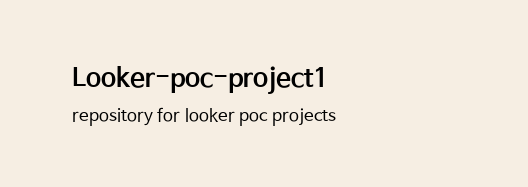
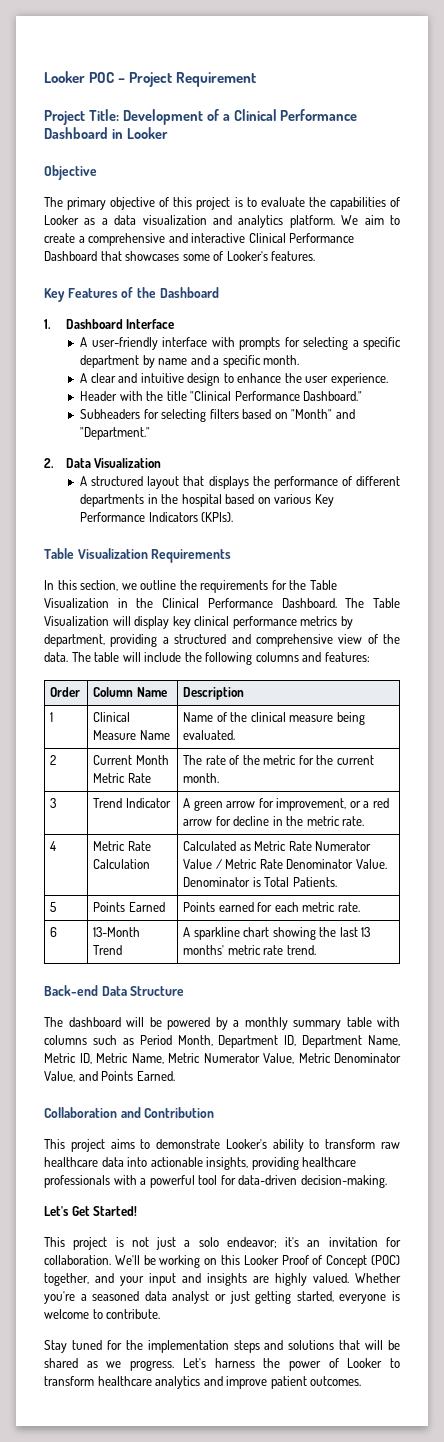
[72,66,328,95] [72,107,336,126] Looker-poc-project1 // repository for looker poc projects -> [44,71,257,87] [44,109,358,125] [44,127,168,139] [44,165,97,180] [44,197,400,210] [44,215,400,228] [44,233,355,246] [44,251,316,261] [44,287,219,302] [44,319,175,329] [80,337,402,350] [80,355,300,368] [80,373,388,386] [80,391,363,401] [80,409,355,422] [80,427,151,440] [44,458,162,468] [80,476,400,489] [80,494,334,507] [80,512,234,522] [44,548,232,563] [44,580,337,593] [44,598,401,608] [44,616,353,629] [44,634,400,647] [44,652,370,665] [50,687,81,697] [93,687,167,697] [183,687,245,700] [50,712,54,722] [93,712,131,722] [93,730,170,740] [183,712,365,725] [183,730,236,740] [50,755,57,765] [93,755,169,765] [93,773,151,783] [183,755,374,765] [183,773,220,783] [50,798,57,808] [93,798,171,808] [183,798,389,811] [183,816,365,826] [50,841,57,851] [93,841,151,851] [93,859,151,869] [183,841,372,851] [183,859,387,869] [183,877,337,887] [50,902,57,912] [93,902,165,912] [183,902,360,912] [50,927,58,937] [93,927,141,937] [93,945,123,955] [183,927,371,940] [183,945,316,955] [44,985,185,996] [44,1017,400,1030] [44,1035,400,1048] [44,1053,401,1064] [44,1071,175,1082] [44,1107,215,1118] [44,1139,400,1152] [44,1157,357,1170] [44,1175,387,1188] [44,1206,138,1216] [44,1237,401,1250] [44,1255,401,1268] [44,1273,401,1286] [44,1291,400,1304] [44,1309,161,1319] [44,1340,400,1353] [44,1358,400,1371] [44,1376,362,1389] Looker POC – Project Requirement // Project Title: Development of a Clinical Performance Dashboard in Looker // Objective // The primary objective of this project is to evaluate the capabilities of Looker as a data visualization and analytics platform. We aim to create a comprehensive and interactive Clinical Performance Dashboard that showcases some of Looker's features. // Key Features of the Dashboard // 1. Dashboard Interface // A user-friendly interface with prompts for selecting a specific department by name and a specific month. // A clear and intuitive design to enhance the user experience. // Header with the title "Clinical Performance Dashboard." // Subheaders for selecting filters based on "Month" and "Department." // 2. Data Visualization // A structured layout that displays the performance of different departments in the hospital based on various Key Performance Indicators (KPIs). // Table Visualization Requirements // In this section, we outline the requirements for the Table Visualization in the Clinical Performance Dashboard. The Table Visualization will display key clinical performance metrics by department, providing a structured and comprehensive view of the data. The table will include the following columns and features: // Order | Column Name | Description // 1 | Clinical Measure Name | Name of the clinical measure being evaluated. // 2 | Current Month Metric Rate | The rate of the metric for the current month. // 3 | Trend Indicator | A green arrow for improvement, or a red arrow for decline in the metric rate. // 4 | Metric Rate Calculation | Calculated as Metric Rate Numerator Value / Metric Rate Denominator Value. Denominator is Total Patients. // 5 | Points Earned | Points earned for each metric rate. // 6 | 13-Month Trend | A sparkline chart showing the last 13 months' metric rate trend. // Back-end Data Structure // The dashboard will be powered by a monthly summary table with columns such as Period Month, Department ID, Department Name, Metric ID, Metric Name, Metric Numerator Value, Metric Denominator Value, and Points Earned. // Collaboration and Contribution // This project aims to demonstrate Looker's ability to transform raw healthcare data into actionable insights, providing healthcare professionals with a powerful tool for data-driven decision-making. // Let's Get Started! // This project is not just a solo endeavor; it's an invitation for collaboration. We'll be working on this Looker Proof of Concept (POC) together, and your input and insights are highly valued. Whether you're a seasoned data analyst or just getting started, everyone is welcome to contribute. // Stay tuned for the implementation steps and solutions that will be shared as we progress. Let's harness the power of Looker to transform healthcare analytics and improve patient outcomes.

